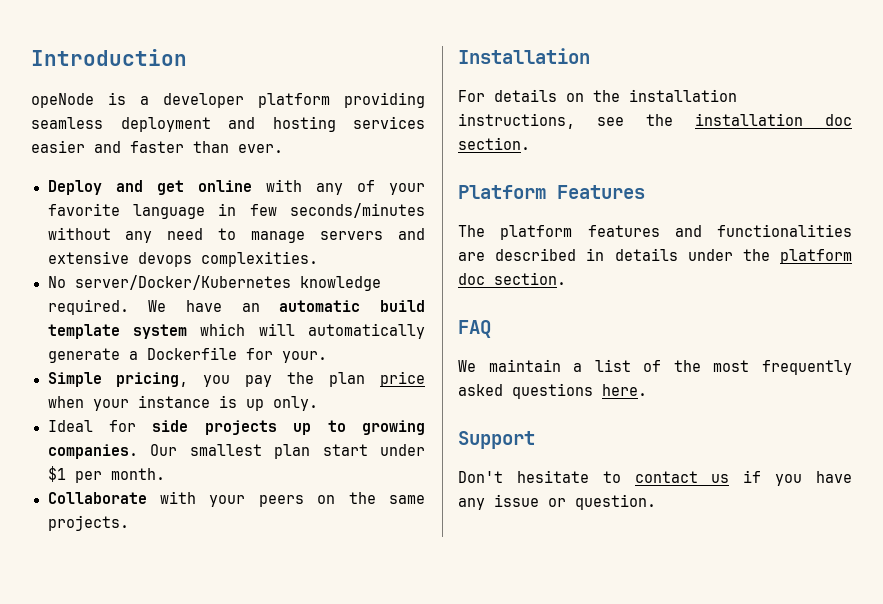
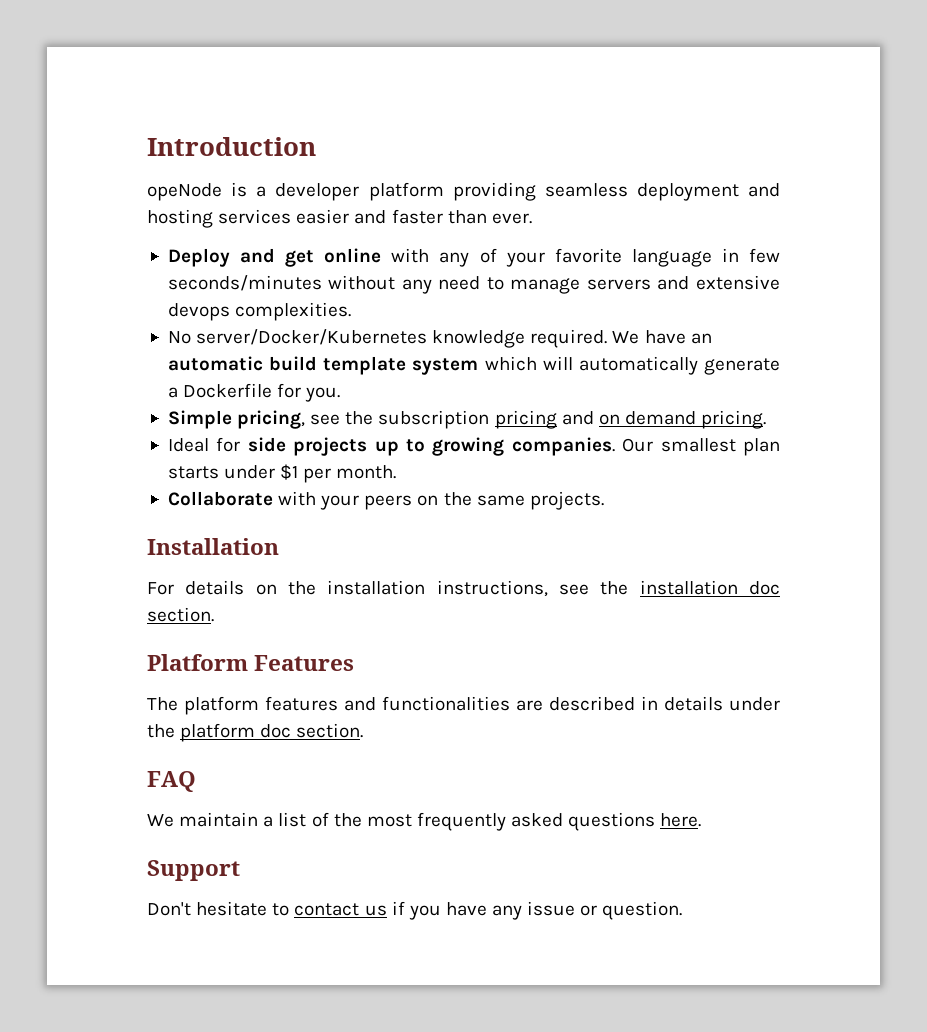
[281,351,327,363] your. -> [305,387,341,402] you.
[203,371,426,387] [47,395,318,411] you pay the plan price when your instance is up only. -> [310,410,767,429] see the subscription pricing and on demand pricing.
[322,444,368,456] start -> [167,466,219,479] starts

